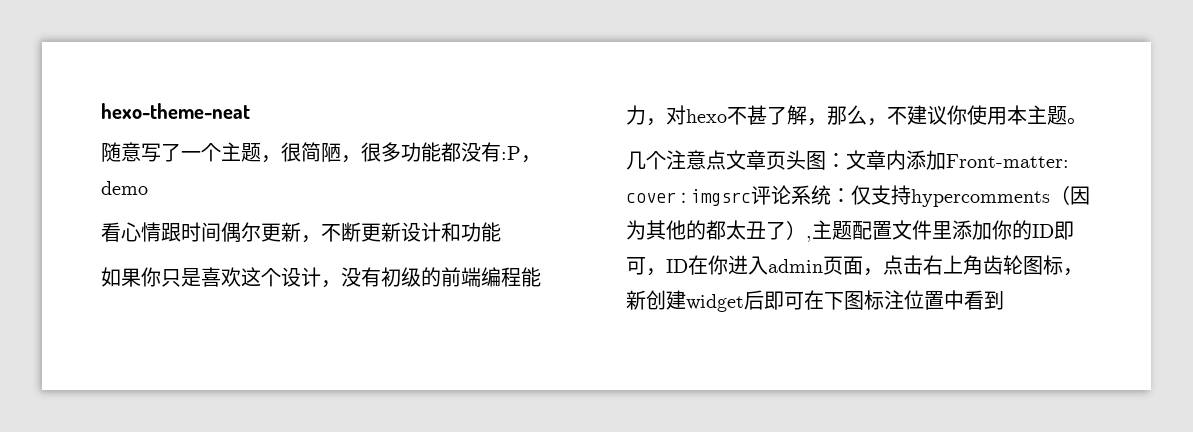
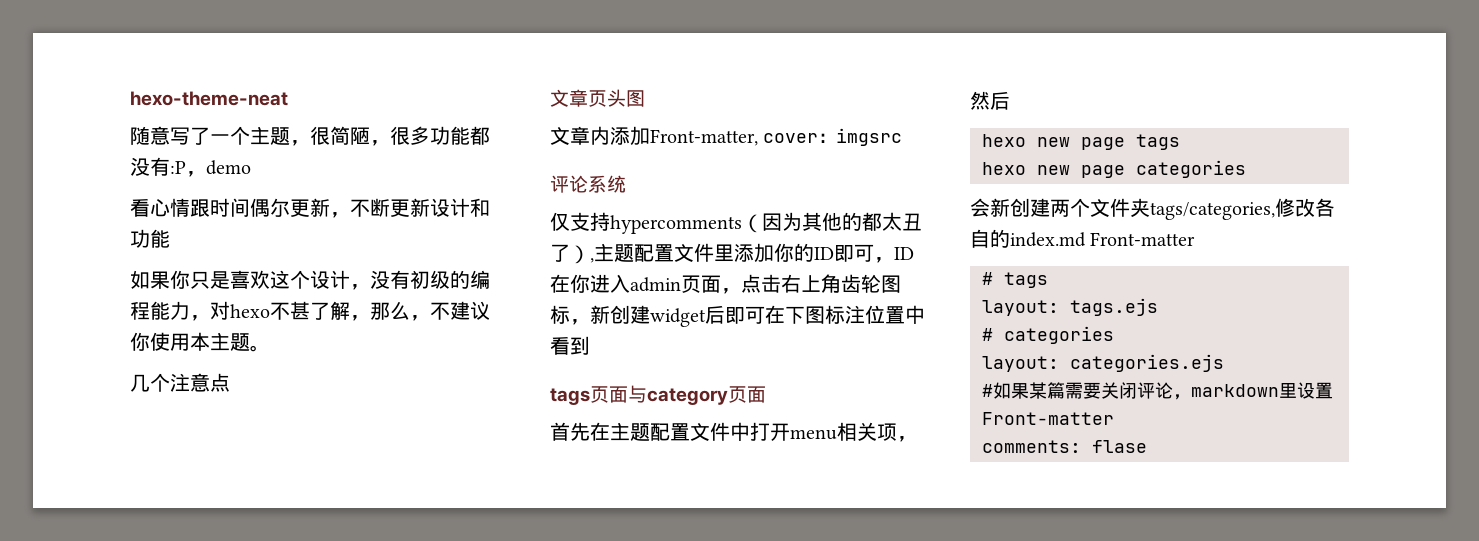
[441,267,481,287] 前端 -> (470, 279) none
(726, 160) none -> (230, 382) //
[826,153,846,168] ： -> (645, 98) //
[946,154,1069,168] Front-matter: -> [650,129,758,146] Front-matter,
(751, 197) none -> (903, 137) //
[831,188,851,203] ： -> (626, 184) //
(1004, 300) none -> [550,385,766,405] [550,422,917,442] [970,91,1010,110] [982,134,1180,150] [982,160,1246,178] [970,198,1335,220] [970,229,1196,248] [982,272,1048,288] [982,298,1158,316] [982,326,1114,344] [982,354,1224,372] [982,382,1333,400] [982,412,1114,425] [982,440,1147,453] // tags页面与category页面 // 首先在主题配置文件中打开menu相关项，然后 // hexo new page tags // hexo new page categories // 会新创建两个文件夹tags/categories,修改各自的index.md Front-matter // # tags // layout: tags.ejs // # categories // layout: categories.ejs // #如果某篇需要关闭评论，markdown里设置Front-matter // comments: flase

